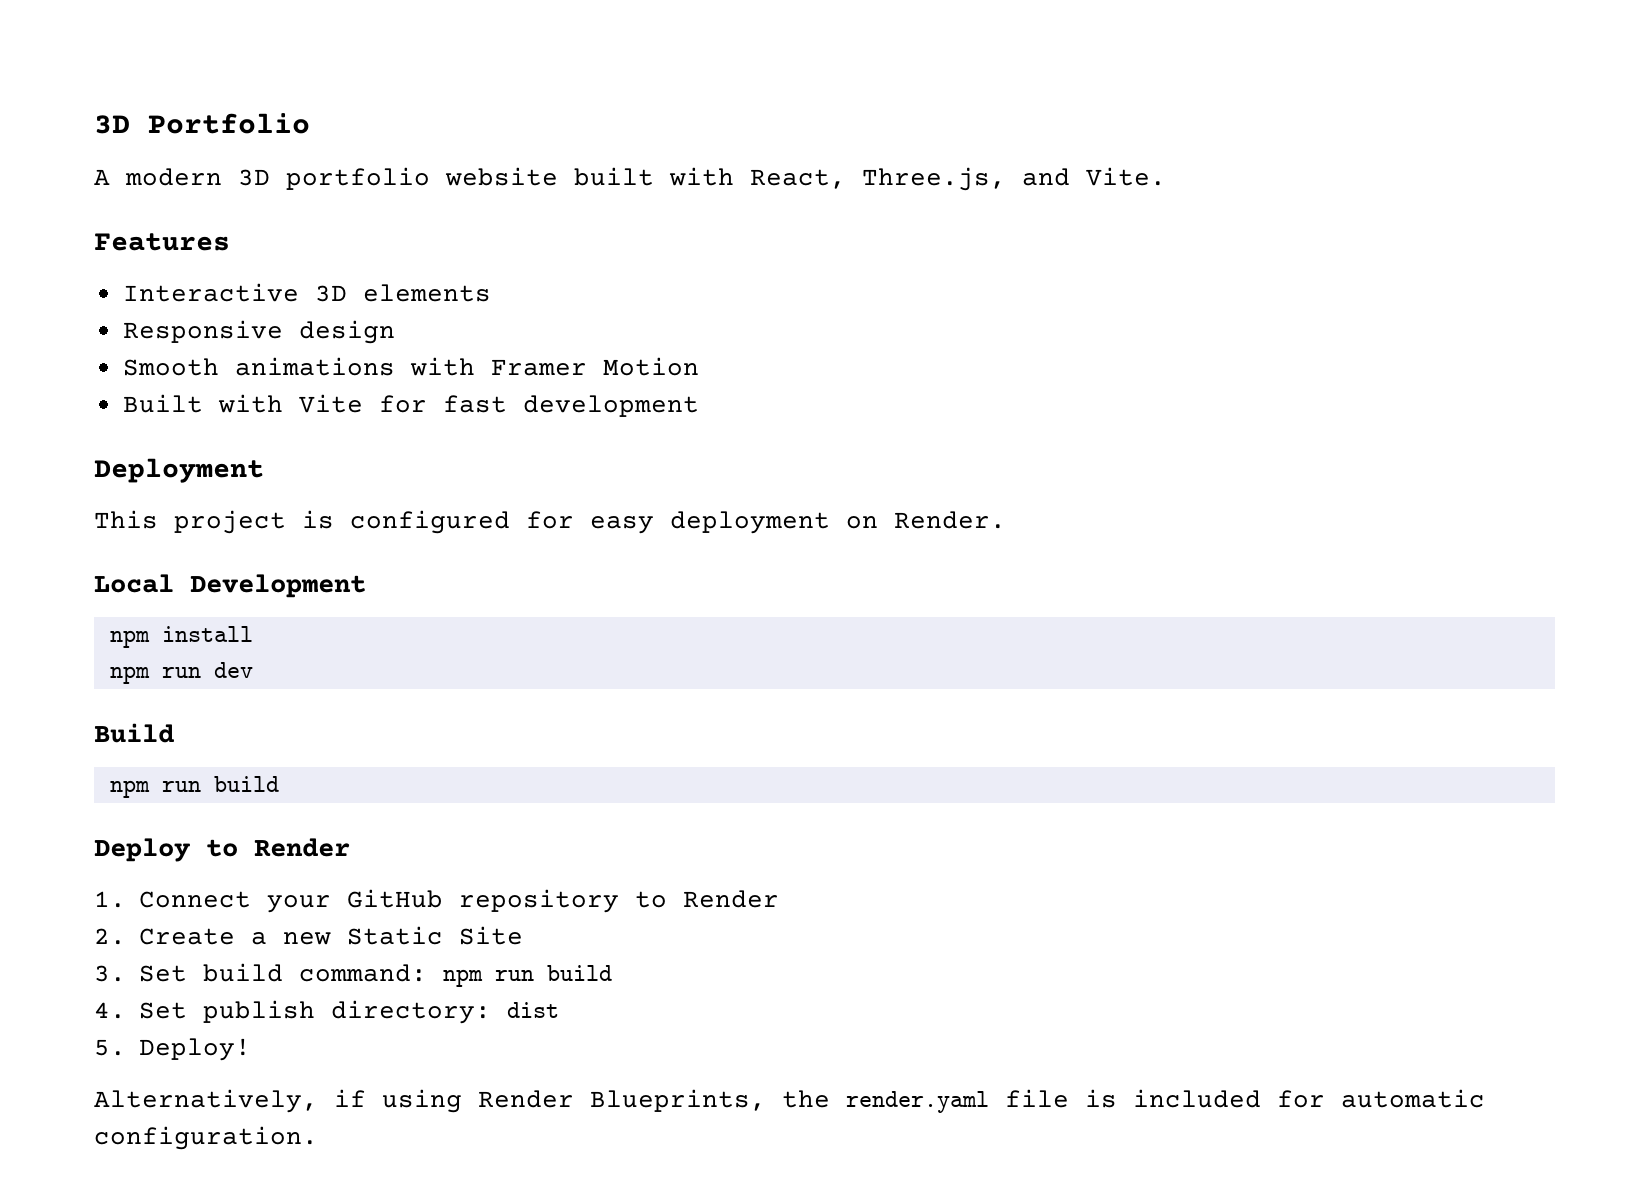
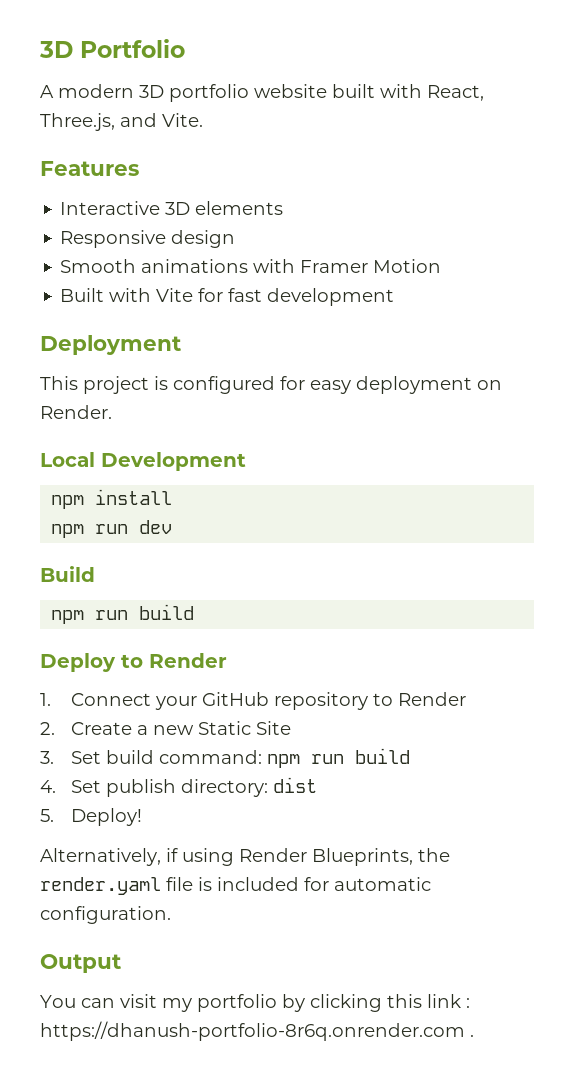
(318, 1138) none -> [40,954,121,973] [40,994,470,1012] [40,1021,474,1041] // Output // You can visit my portfolio by clicking this link : https://dhanush-portfolio-8r6q.onrender.com .

